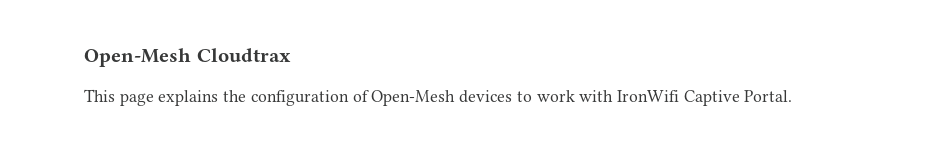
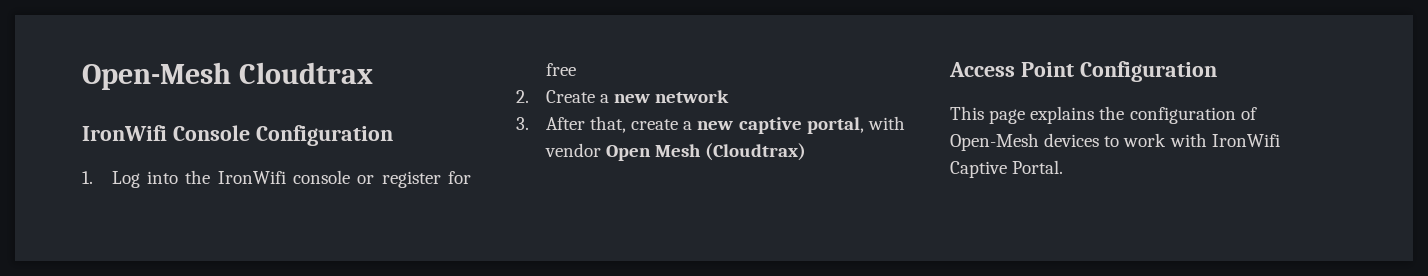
(291, 55) none -> [82,125,393,146] [82,170,471,188] [545,63,576,76] [516,90,729,103] [516,116,905,134] [544,143,806,161] [949,61,1217,82] // IronWifi Console Configuration // 1. Log into the IronWifi console or register for free // 2. Create a new network // 3. After that, create a new captive portal, with vendor Open Mesh (Cloudtrax) // Access Point Configuration

